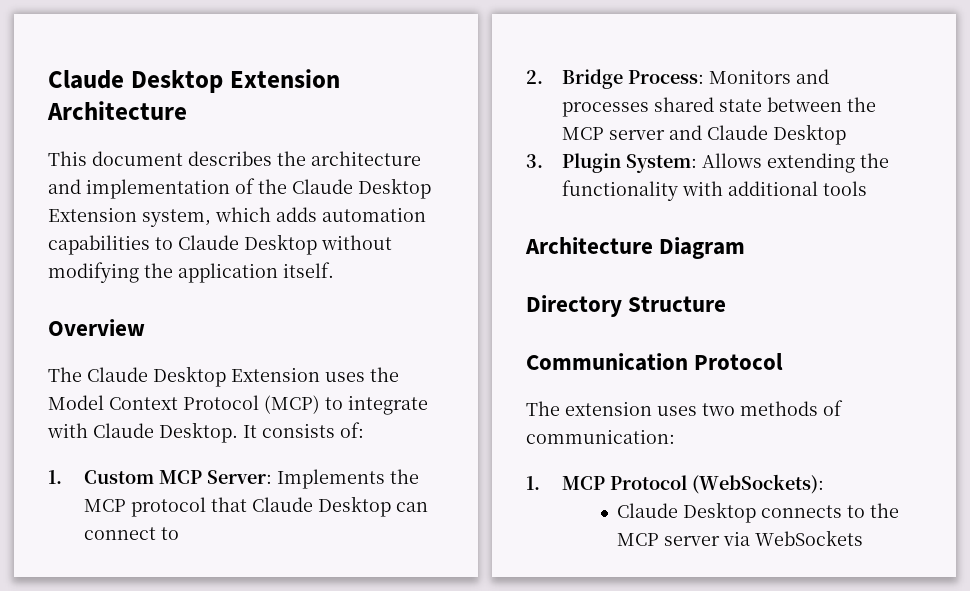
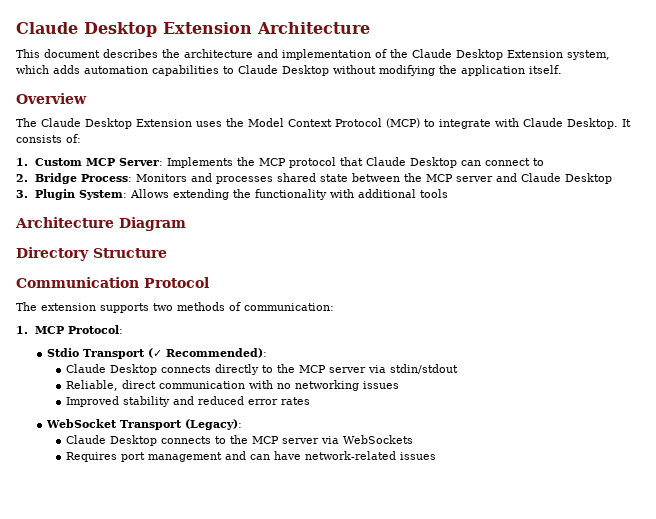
[657,406,697,416] uses -> [100,303,149,313] supports
[609,474,824,494] Protocol (WebSockets): -> [67,325,123,334] [47,348,268,359] [65,364,458,375] [65,380,399,391] [65,396,310,407] [46,419,243,430] Protocol: // Stdio Transport (✓ Recommended): // Claude Desktop connects directly to the MCP server via stdin/stdout // Reliable, direct communication with no networking issues // Improved stability and reduced error rates // WebSocket Transport (Legacy):
(864, 538) none -> [65,451,436,462] // Requires port management and can have network-related issues

